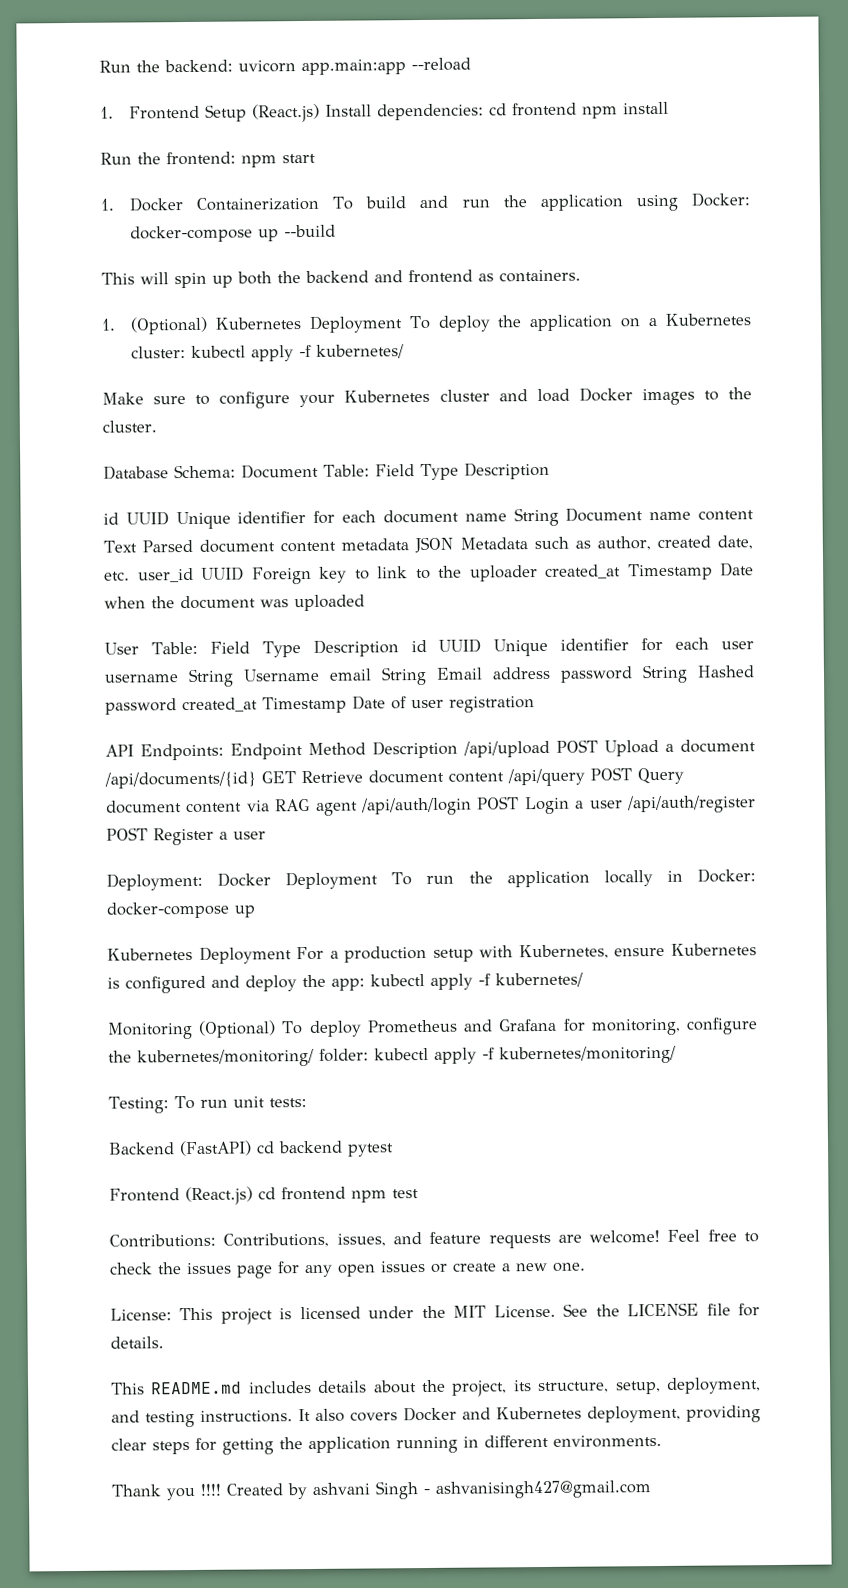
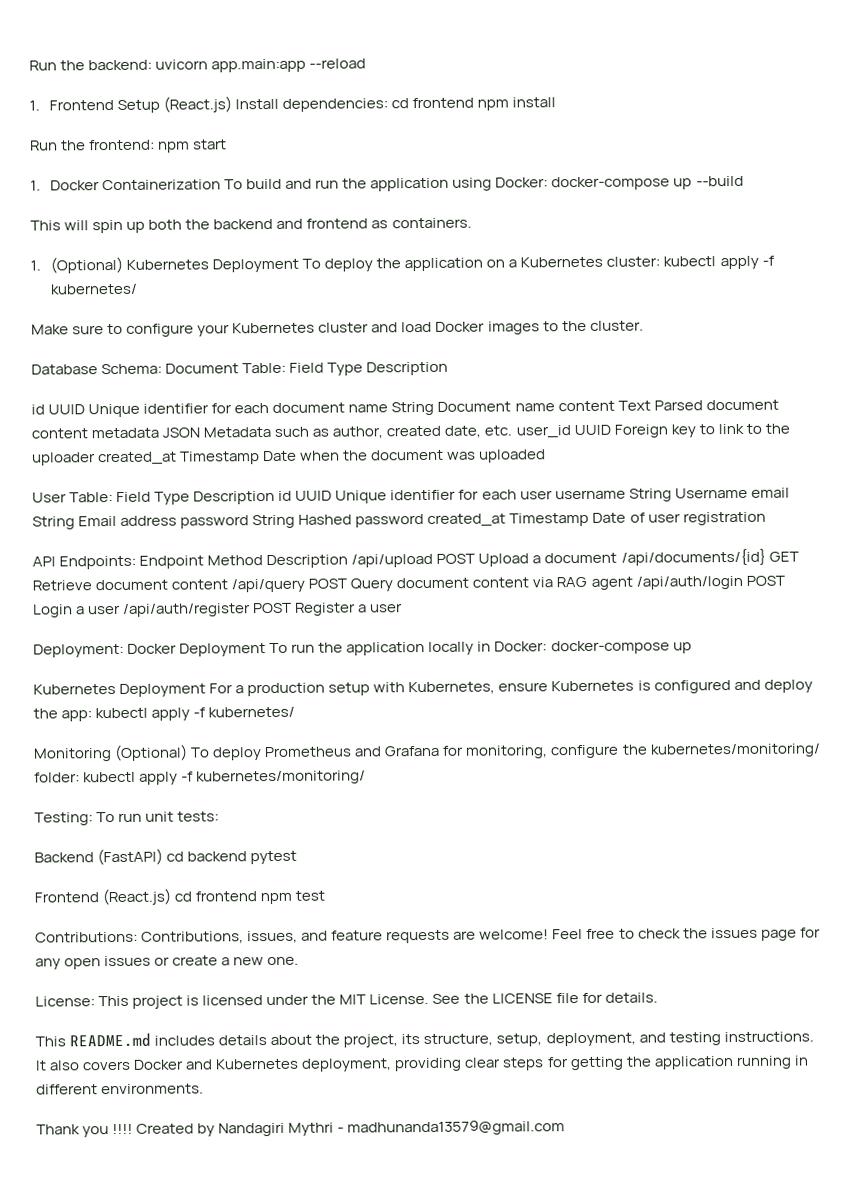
[312,1480,652,1500] ashvani Singh - ashvanisingh427@gmail.com -> [218,1120,566,1137] Nandagiri Mythri - madhunanda13579@gmail.com

